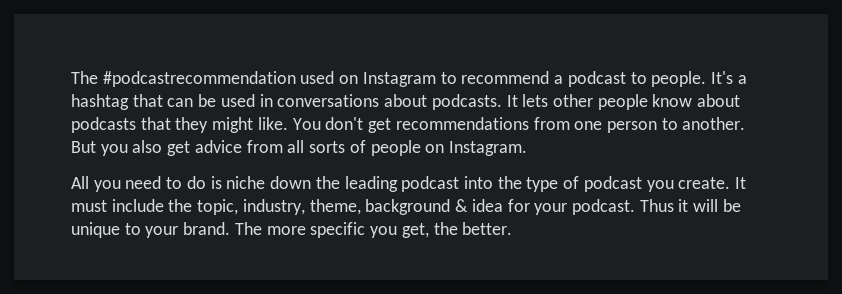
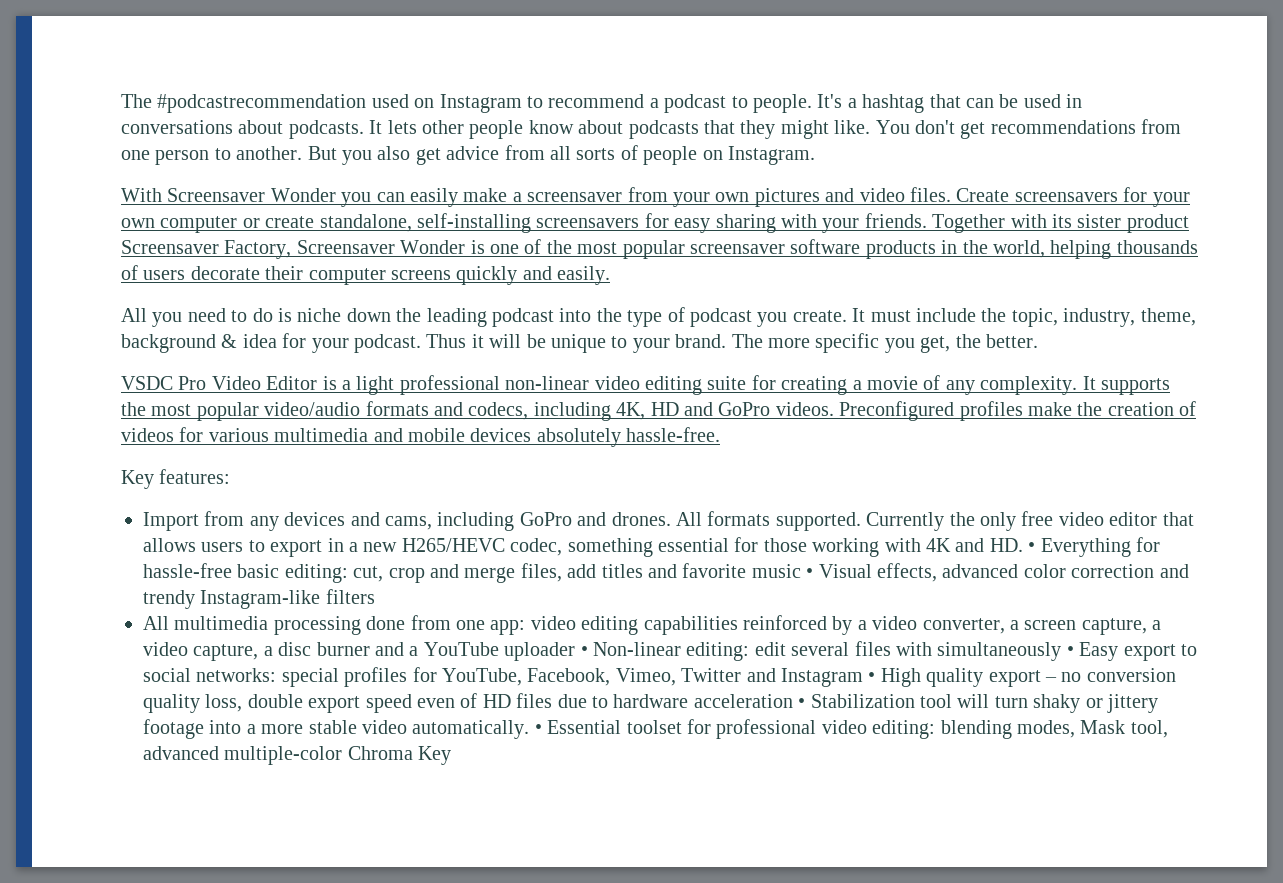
(527, 148) none -> [121,187,1190,207] [121,213,1189,233] [121,239,1198,259] [121,265,611,285] // With Screensaver Wonder you can easily make a screensaver from your own pictures and video files. Create screensavers for your own computer or create standalone, self-installing screensavers for easy sharing with your friends. Together with its sister product Screensaver Factory, Screensaver Wonder is one of the most popular screensaver software products in the world, helping thousands of users decorate their computer screens quickly and easily.
(513, 228) none -> [121,375,1170,395] [121,401,1197,421] [121,427,721,447] [121,469,231,489] [143,511,1194,531] [143,537,1160,557] [143,563,1189,583] [143,589,375,609] [143,615,1162,635] [143,641,1197,661] [143,667,1176,687] [143,693,1158,713] [143,719,1168,739] [143,746,452,765] // VSDC Pro Video Editor is a light professional non-linear video editing suite for creating a movie of any complexity. It supports the most popular video/audio formats and codecs, including 4K, HD and GoPro videos. Preconfigured profiles make the creation of videos for various multimedia and mobile devices absolutely hassle-free. // Key features: // Import from any devices and cams, including GoPro and drones. All formats supported. Сurrently the only free video editor that allows users to export in a new H265/HEVC codec, something essential for those working with 4K and HD. • Everything for hassle-free basic editing: cut, crop and merge files, add titles and favorite music • Visual effects, advanced color correction and trendy Instagram-like filters // All multimedia processing done from one app: video editing capabilities reinforced by a video converter, a screen capture, a video capture, a disc burner and a YouTube uploader • Non-linear editing: edit several files with simultaneously • Easy export to social networks: special profiles for YouTube, Facebook, Vimeo, Twitter and Instagram • High quality export – no conversion quality loss, double export speed even of HD files due to hardware acceleration • Stabilization tool will turn shaky or jittery footage into a more stable video automatically. • Essential toolset for professional video editing: blending modes, Mask tool, advanced multiple-color Chroma Key

